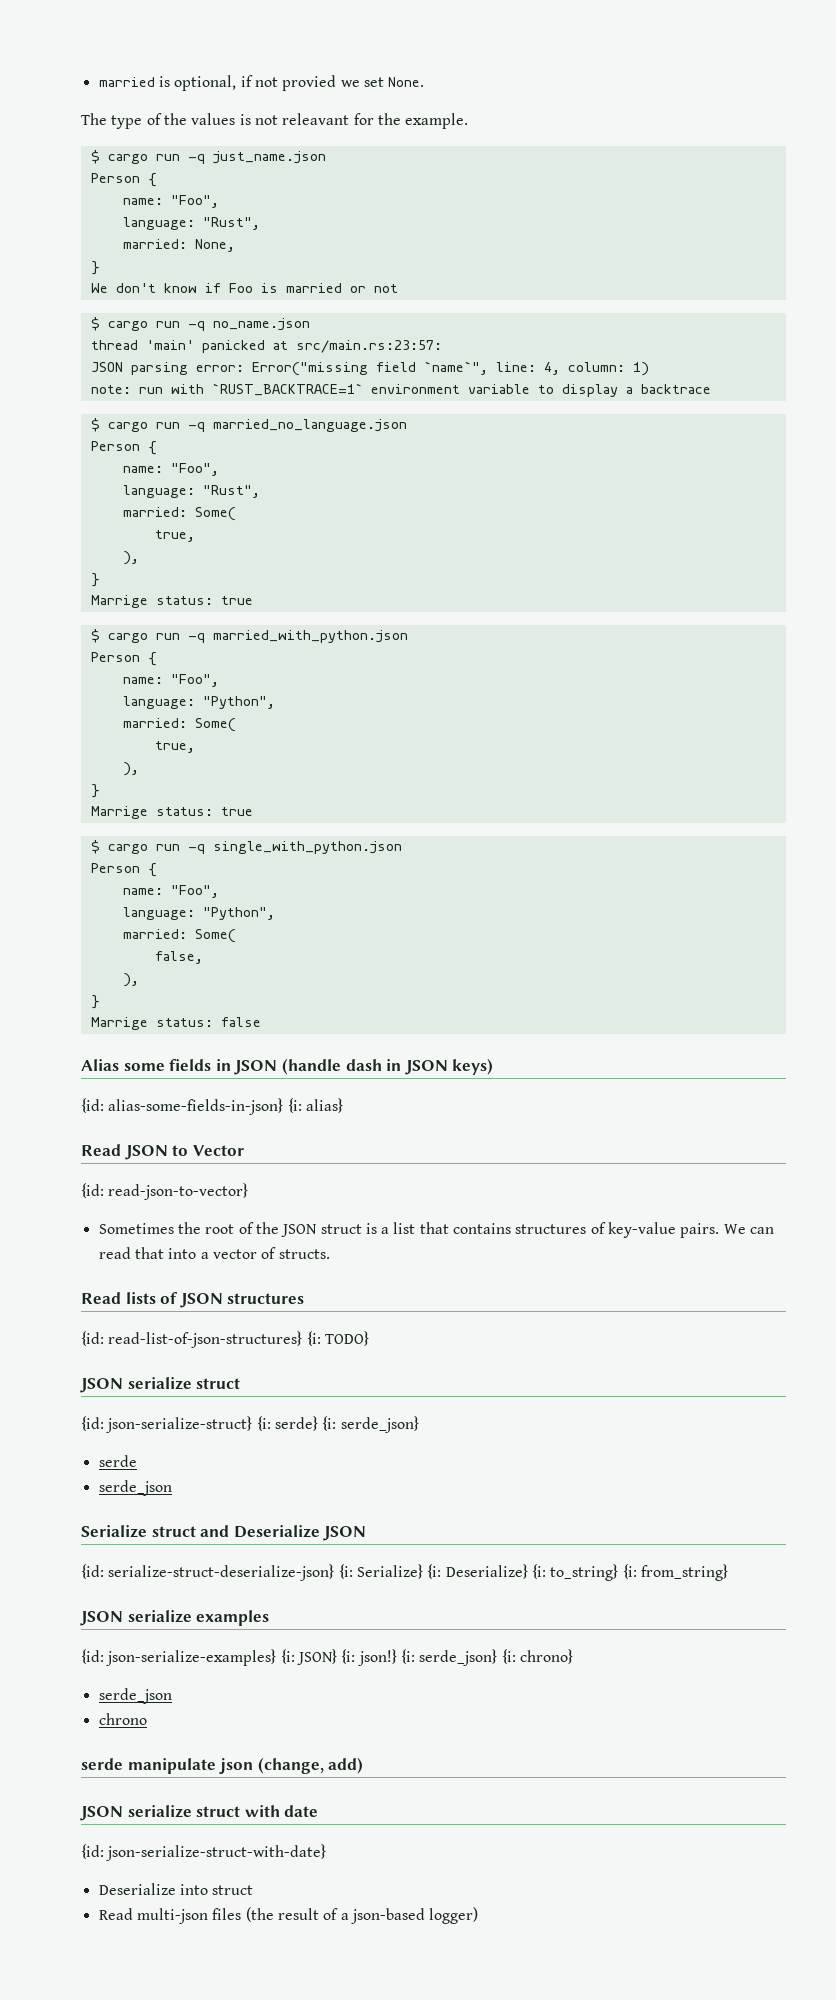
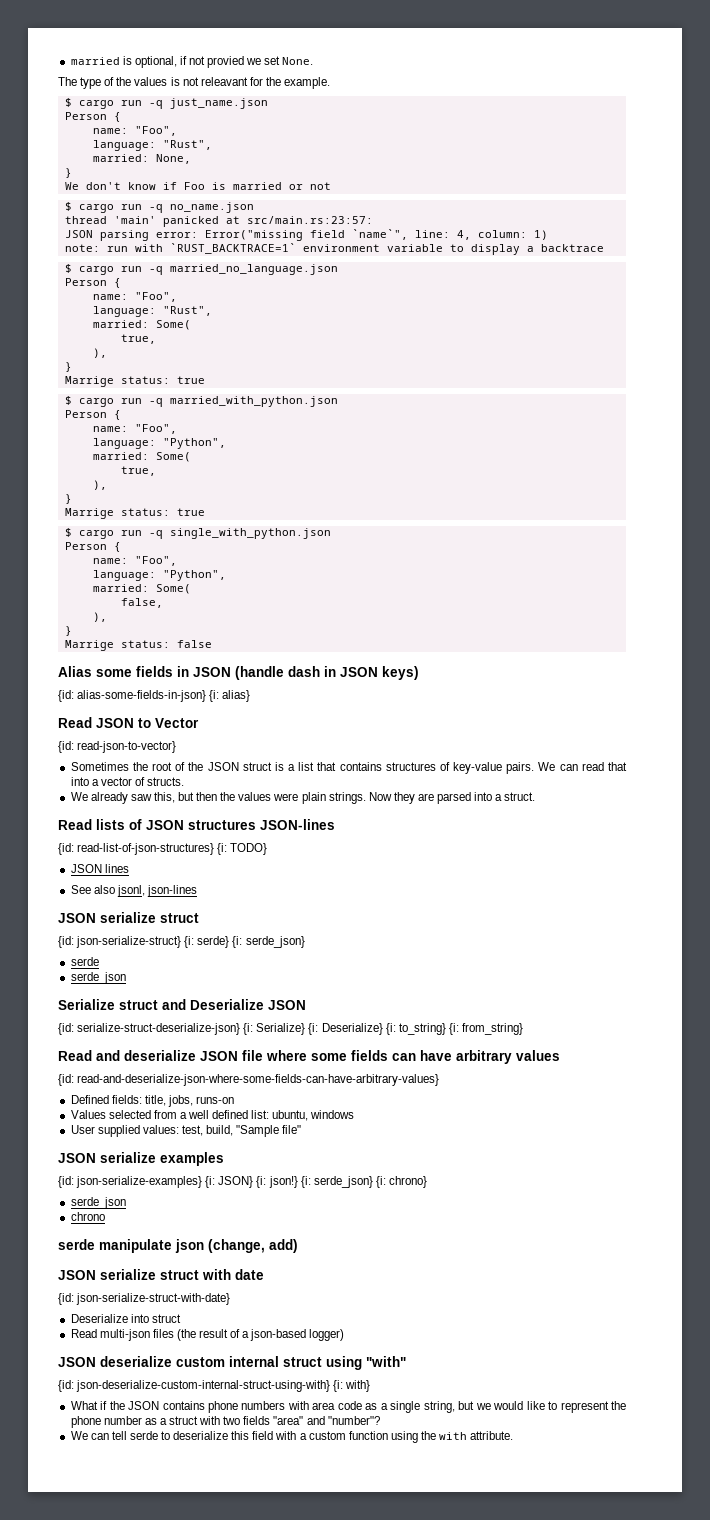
(330, 1254) none -> [70,792,536,804] // We already saw this, but then the values were plain strings. Now they are parsed into a struct.
(305, 1298) none -> [260,819,335,830] JSON-lines
(369, 1338) none -> [70,864,129,873] [70,885,197,897] // JSON lines // See also jsonl, json-lines
(728, 1572) none -> [58,1050,560,1064] [58,1074,440,1086] [70,1095,235,1107] [70,1110,355,1121] [70,1125,302,1137] // Read and deserialize JSON file where some fields can have arbitrary values // {id: read-and-deserialize-json-where-some-fields-can-have-arbitrary-values} // Defined fields: title, jobs, runs-on // Values selected from a well defined list: ubuntu, windows // User supplied values: test, build, "Sample file"
(479, 1915) none -> [58,1356,406,1370] [58,1380,371,1392] [70,1401,626,1413] [70,1416,380,1428] [70,1431,514,1443] // JSON deserialize custom internal struct using "with" // {id: json-deserialize-custom-internal-struct-using-with} {i: with} // What if the JSON contains phone numbers with area code as a single string, but we would like to represent the phone number as a struct with two fields "area" and "number"? // We can tell serde to deserialize this field with a custom function using the with attribute.

